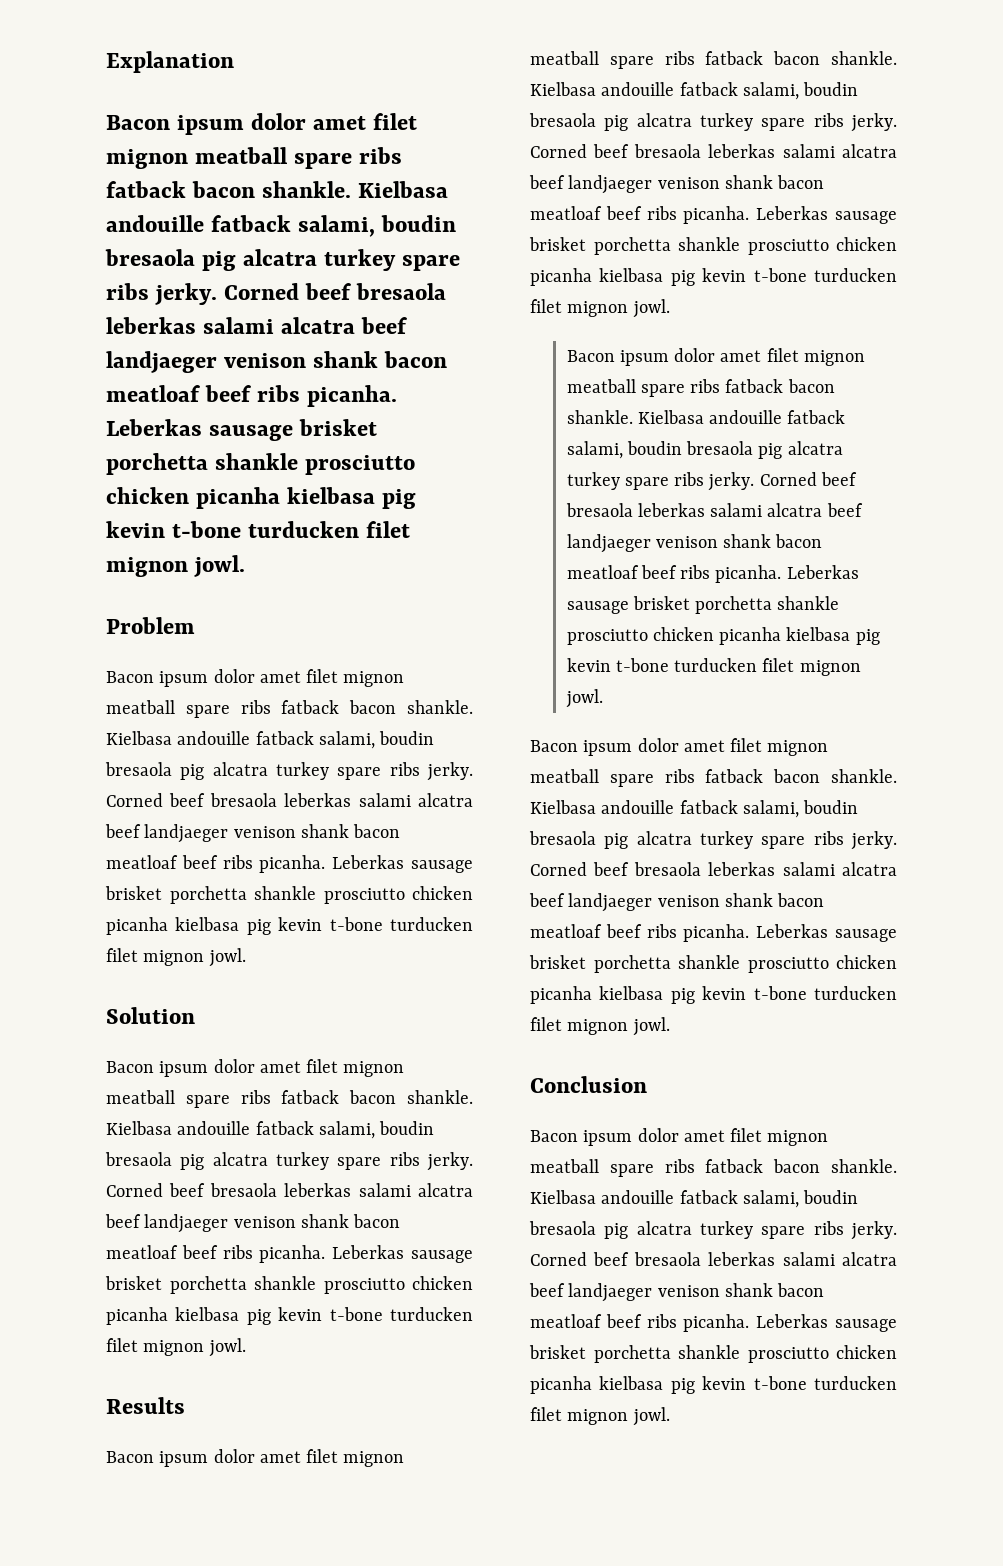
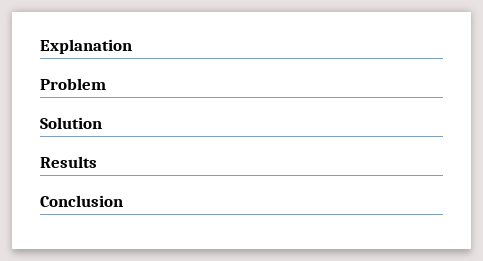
[106,113,418,135] [106,147,403,169] [106,181,449,198] [106,215,457,237] [105,249,461,271] [106,283,447,305] [106,317,408,334] [106,351,448,373] [106,385,398,407] [106,419,378,441] [106,453,416,475] [106,487,417,509] [106,521,411,538] [106,555,246,577] [106,617,195,634] [106,669,405,687] [106,700,474,718] [106,731,435,749] [105,762,473,781] [106,793,473,807] [105,824,401,843] [106,855,474,873] [105,886,473,904] [106,917,473,935] [106,948,246,967] [106,1007,195,1024] [106,1059,405,1077] [106,1090,474,1108] [106,1121,435,1139] [105,1152,473,1171] [106,1183,473,1197] [105,1214,401,1233] [106,1245,474,1263] [105,1276,473,1294] [106,1307,473,1325] [106,1338,246,1357] [106,1397,185,1414] [106,1449,405,1467] [530,51,897,69] [530,82,859,100] [529,113,897,132] [530,144,897,158] [529,175,825,194] [530,206,897,224] [529,237,897,255] [530,268,897,286] [530,299,670,318] [566,348,865,366] [566,379,835,397] [566,410,846,424] [566,441,843,459] [566,472,857,491] [565,503,863,517] [566,534,823,553] [566,565,859,583] [566,596,840,614] [566,627,880,645] [566,658,861,676] [565,689,603,708] [530,738,829,756] [530,769,897,787] [530,800,859,818] [529,831,897,850] [530,862,897,876] [529,893,825,912] [530,924,897,942] [529,955,897,973] [530,986,897,1004] [530,1017,670,1036] [530,1076,647,1093] [530,1128,829,1146] [530,1159,897,1177] [530,1190,859,1208] [529,1221,897,1240] [530,1252,897,1266] [529,1283,825,1302] [530,1314,897,1332] [529,1345,897,1363] [530,1376,897,1394] [530,1407,670,1426] Bacon ipsum dolor amet filet mignon meatball spare ribs fatback bacon shankle. Kielbasa andouille fatback salami, boudin bresaola pig alcatra turkey spare ribs jerky. Corned beef bresaola leberkas salami alcatra beef landjaeger venison shank bacon meatloaf beef ribs picanha. Leberkas sausage brisket porchetta shankle prosciutto chicken picanha kielbasa pig kevin t-bone turducken filet mignon jowl. // Problem // Bacon ipsum dolor amet filet mignon meatball spare ribs fatback bacon shankle. Kielbasa andouille fatback salami, boudin bresaola pig alcatra turkey spare ribs jerky. Corned beef bresaola leberkas salami alcatra beef landjaeger venison shank bacon meatloaf beef ribs picanha. Leberkas sausage brisket porchetta shankle prosciutto chicken picanha kielbasa pig kevin t-bone turducken filet mignon jowl. // Solution // Bacon ipsum dolor amet filet mignon meatball spare ribs fatback bacon shankle. Kielbasa andouille fatback salami, boudin bresaola pig alcatra turkey spare ribs jerky. Corned beef bresaola leberkas salami alcatra beef landjaeger venison shank bacon meatloaf beef ribs picanha. Leberkas sausage brisket porchetta shankle prosciutto chicken picanha kielbasa pig kevin t-bone turducken filet mignon jowl. // Results // Bacon ipsum dolor amet filet mignon meatball spare ribs fatback bacon shankle. Kielbasa andouille fatback salami, boudin bresaola pig alcatra turkey spare ribs jerky. Corned beef bresaola leberkas salami alcatra beef landjaeger venison shank bacon meatloaf beef ribs picanha. Leberkas sausage brisket porchetta shankle prosciutto chicken picanha kielbasa pig kevin t-bone turducken filet mignon jowl. // Bacon ipsum dolor amet filet mignon meatball spare ribs fatback bacon shankle. Kielbasa andouille fatback salami, boudin bresaola pig alcatra turkey spare ribs jerky. Corned beef bresaola leberkas salami alcatra beef landjaeger venison shank bacon meatloaf beef ribs picanha. Leberkas sausage brisket porchetta shankle prosciutto chicken picanha kielbasa pig kevin t-bone turducken filet mignon jowl. // Bacon ipsum dolor amet filet mignon meatball spare ribs fatback bacon shankle. Kielbasa andouille fatback salami, boudin bresaola pig alcatra turkey spare ribs jerky. Corned beef bresaola leberkas salami alcatra beef landjaeger venison shank bacon meatloaf beef ribs picanha. Leberkas sausage brisket porchetta shankle prosciutto chicken picanha kielbasa pig kevin t-bone turducken filet mignon jowl. // Conclusion // Bacon ipsum dolor amet filet mignon meatball spare ribs fatback bacon shankle. Kielbasa andouille fatback salami, boudin bresaola pig alcatra turkey spare ribs jerky. Corned beef bresaola leberkas salami alcatra beef landjaeger venison shank bacon meatloaf beef ribs picanha. Leberkas sausage brisket porchetta shankle prosciutto chicken picanha kielbasa pig kevin t-bone turducken filet mignon jowl. -> [40,78,106,90] [40,117,102,129] [40,156,97,168] [40,195,123,207] Problem // Solution // Results // Conclusion

